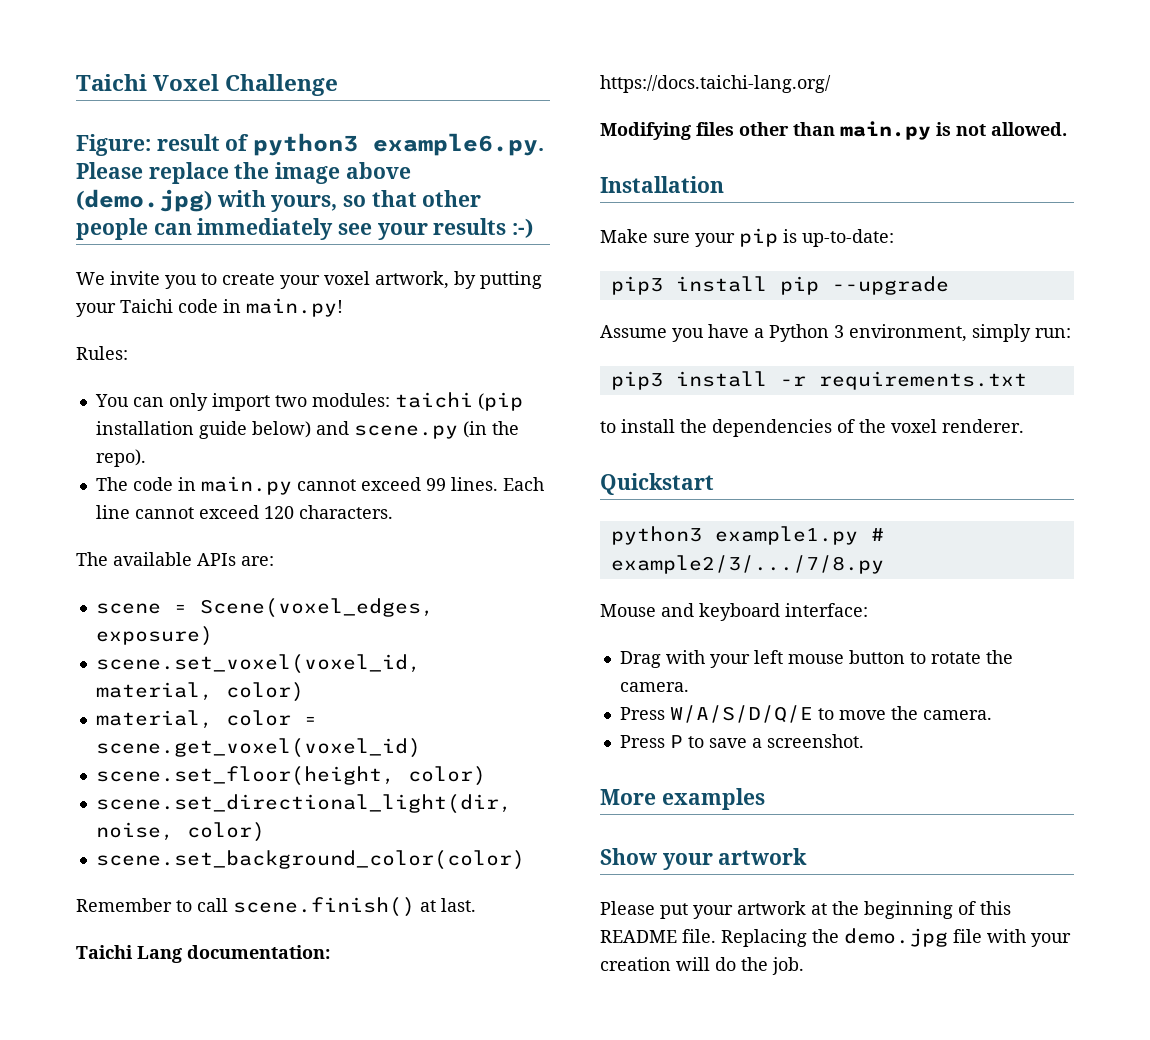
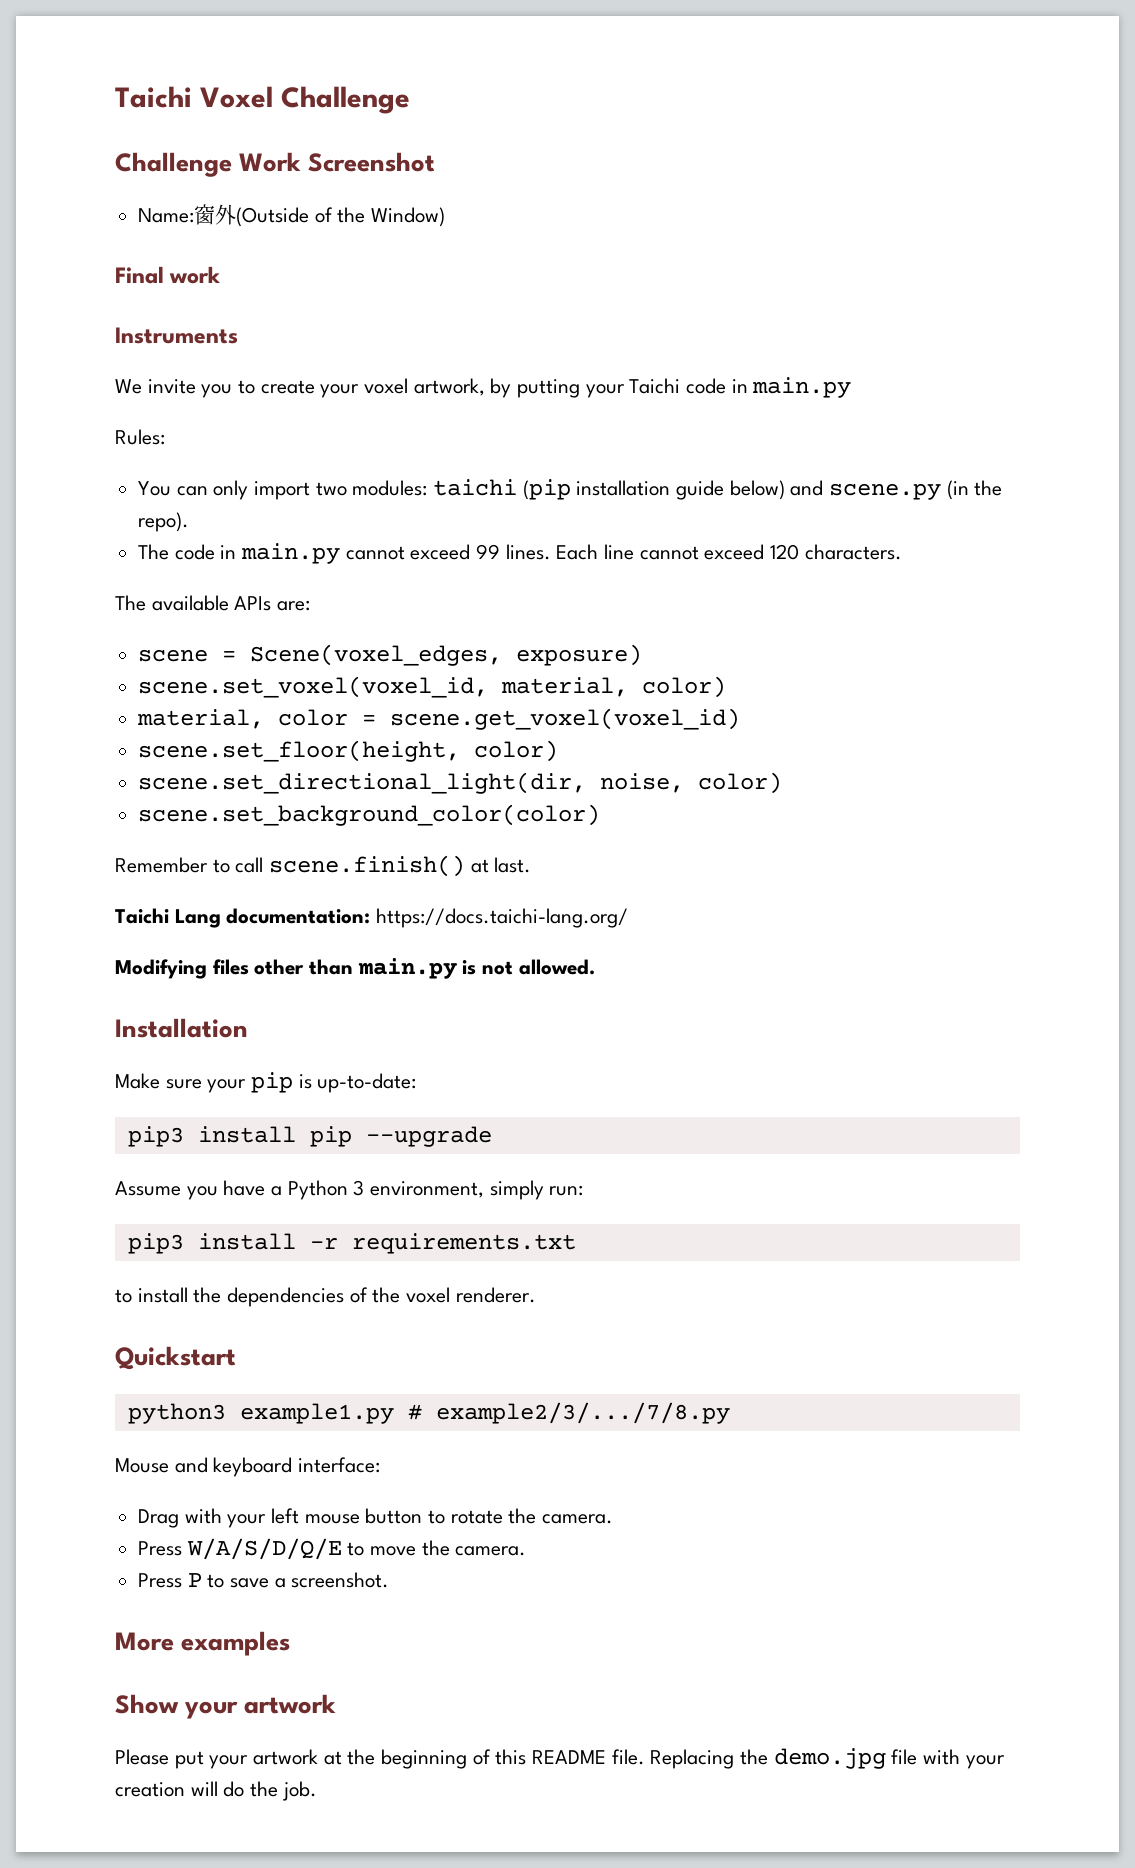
[76,133,545,156] [76,162,411,184] [76,189,482,212] [76,218,534,240] Figure: result of python3 example6.py. Please replace the image above (demo.jpg) with yours, so that other people can immediately see your results :-) -> [115,152,436,177] [138,204,446,227] [115,266,221,284] [115,327,238,344] Challenge Work Screenshot // Name:窗外(Outside of the Window) // Final work // Instruments
[246,298,343,317] main.py! -> [752,377,852,398] main.py

